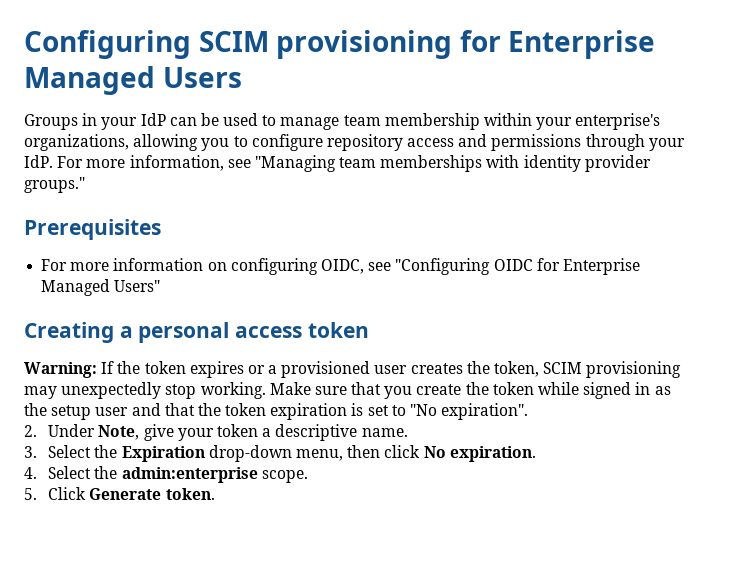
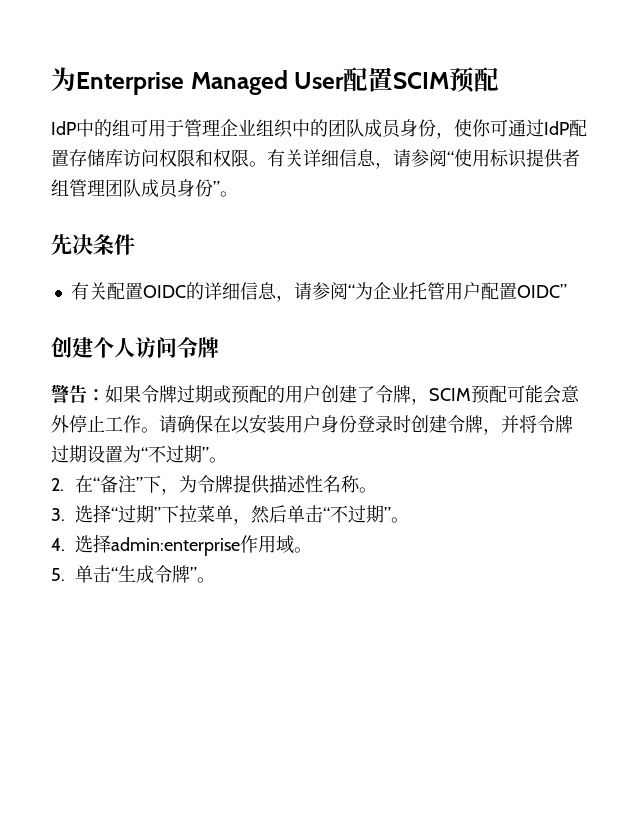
[24,30,656,59] [24,66,242,95] [24,113,661,130] [24,134,685,151] [24,155,651,172] [24,177,85,193] [24,219,161,240] [41,258,640,275] [41,279,161,296] [24,322,369,343] [24,361,682,378] [24,382,671,399] [24,403,529,420] [24,424,408,441] [24,445,536,462] [24,466,308,483] [24,487,215,500] Configuring SCIM provisioning for Enterprise Managed Users // Groups in your IdP can be used to manage team membership within your enterprise's organizations, allowing you to configure repository access and permissions through your IdP. For more information, see "Managing team memberships with identity provider groups." // Prerequisites // For more information on configuring OIDC, see "Configuring OIDC for Enterprise Managed Users" // Creating a personal access token // Warning: If the token expires or a provisioned user creates the token, SCIM provisioning may unexpectedly stop working. Make sure that you create the token while signed in as the setup user and that the token expiration is set to "No expiration". // 2. Under Note, give your token a descriptive name. // 3. Select the Expiration drop-down menu, then click No expiration. // 4. Select the admin:enterprise scope. // 5. Click Generate token. -> [51,67,500,95] [51,119,587,139] [51,149,580,169] [51,179,238,198] [51,234,135,255] [70,282,567,302] [51,337,219,358] [51,384,580,405] [51,414,573,435] [51,445,227,463] [51,475,377,495] [51,504,409,525] [51,534,312,556] [51,565,215,583] 为Enterprise Managed User配置SCIM预配 // IdP中的组可用于管理企业组织中的团队成员身份，使你可通过IdP配置存储库访问权限和权限。有关详细信息，请参阅“使用标识提供者组管理团队成员身份”。 // 先决条件 // 有关配置OIDC的详细信息，请参阅“为企业托管用户配置OIDC” // 创建个人访问令牌 // 警告：如果令牌过期或预配的用户创建了令牌，SCIM预配可能会意外停止工作。请确保在以安装用户身份登录时创建令牌，并将令牌过期设置为“不过期”。 // 2.在“备注”下，为令牌提供描述性名称。 // 3.选择“过期”下拉菜单，然后单击“不过期”。 // 4.选择admin:enterprise作用域。 // 5.单击“生成令牌”。

